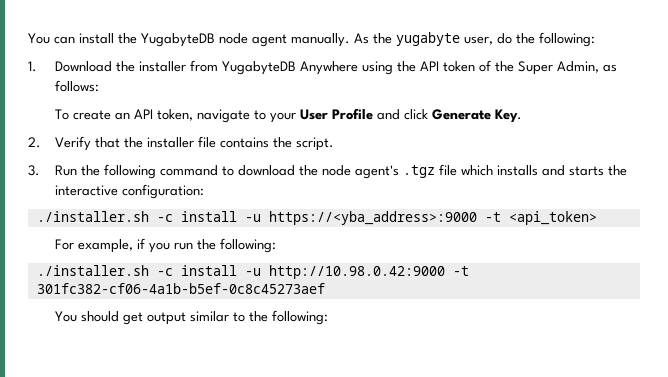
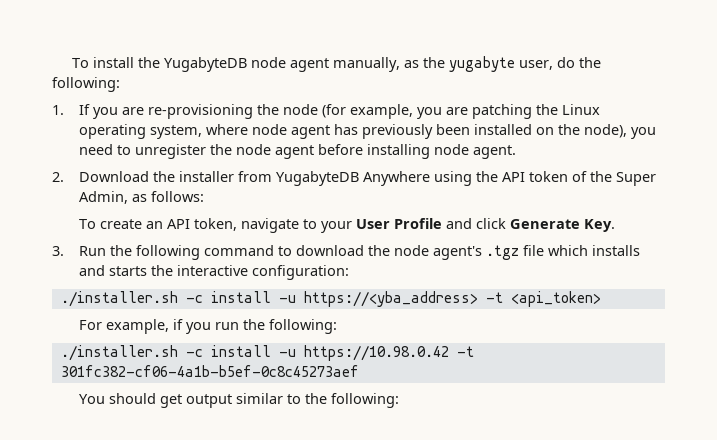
[28,33,75,44] You can -> [71,58,89,68] To
[291,33,369,47] manually. As -> [332,57,419,72] manually, as
(37, 66) none -> [79,104,601,119] [79,124,657,139] [79,144,517,159] [52,172,64,182] If you are re-provisioning the node (for example, you are patching the Linux operating system, where node agent has previously been installed on the node), you need to unregister the node agent before installing node agent. // 2.
[28,136,335,151] // 2. Verify that the installer file contains the script. -> (616, 225) none
[268,211,477,225] https://<yba_address>:9000 -> [303,291,478,307] https://<yba_address>
[268,265,445,279] http://10.98.0.42:9000 -> [303,345,449,361] https://10.98.0.42

